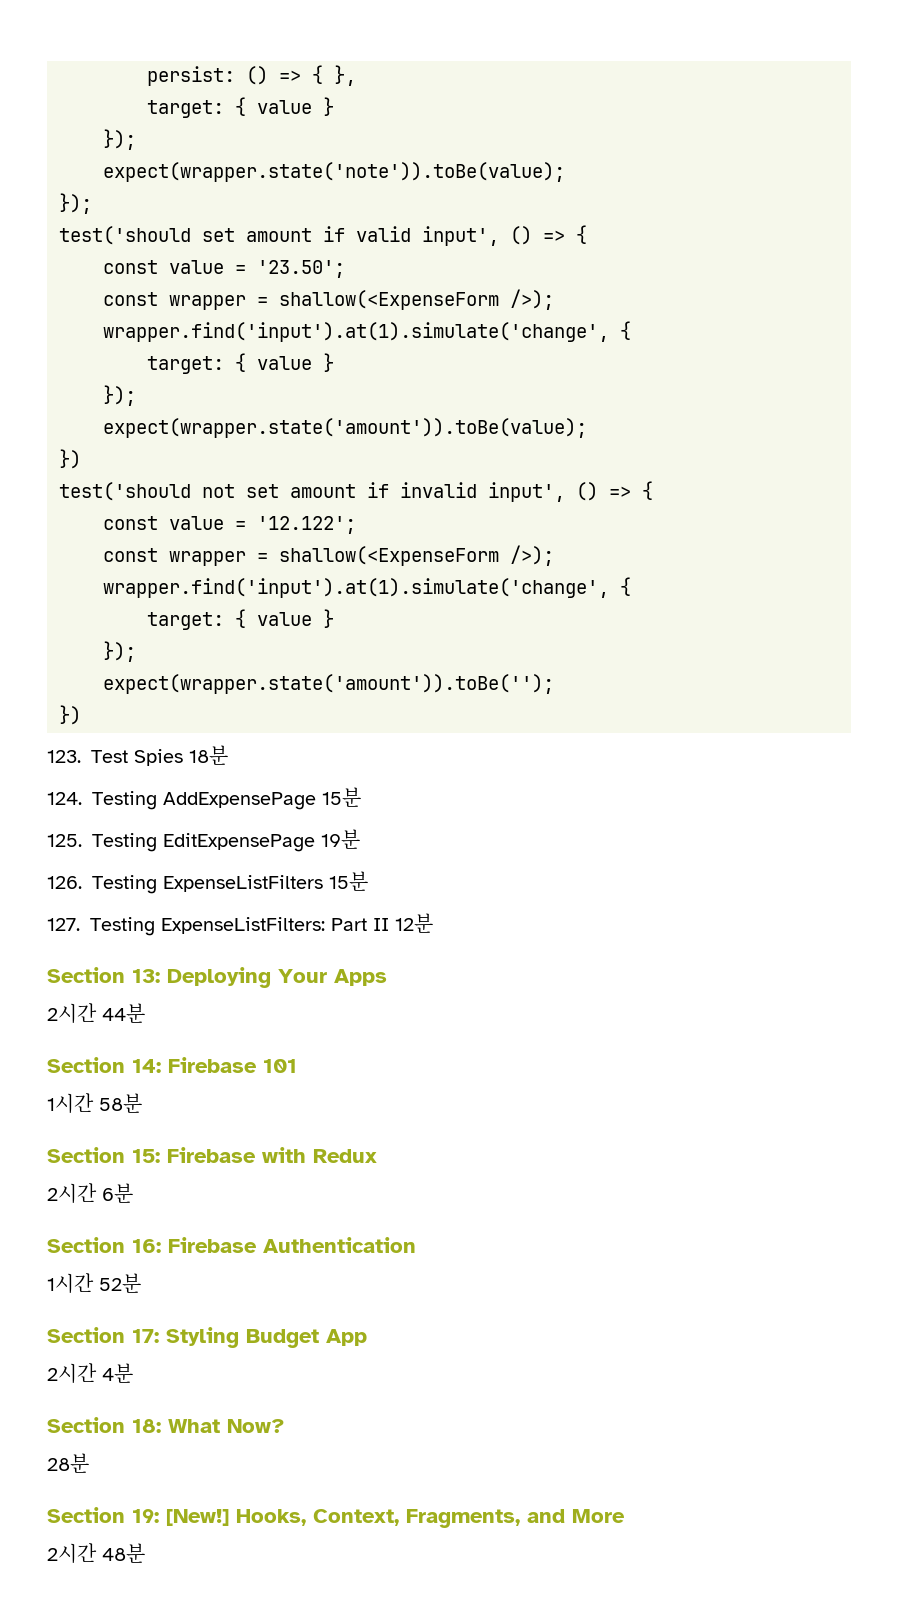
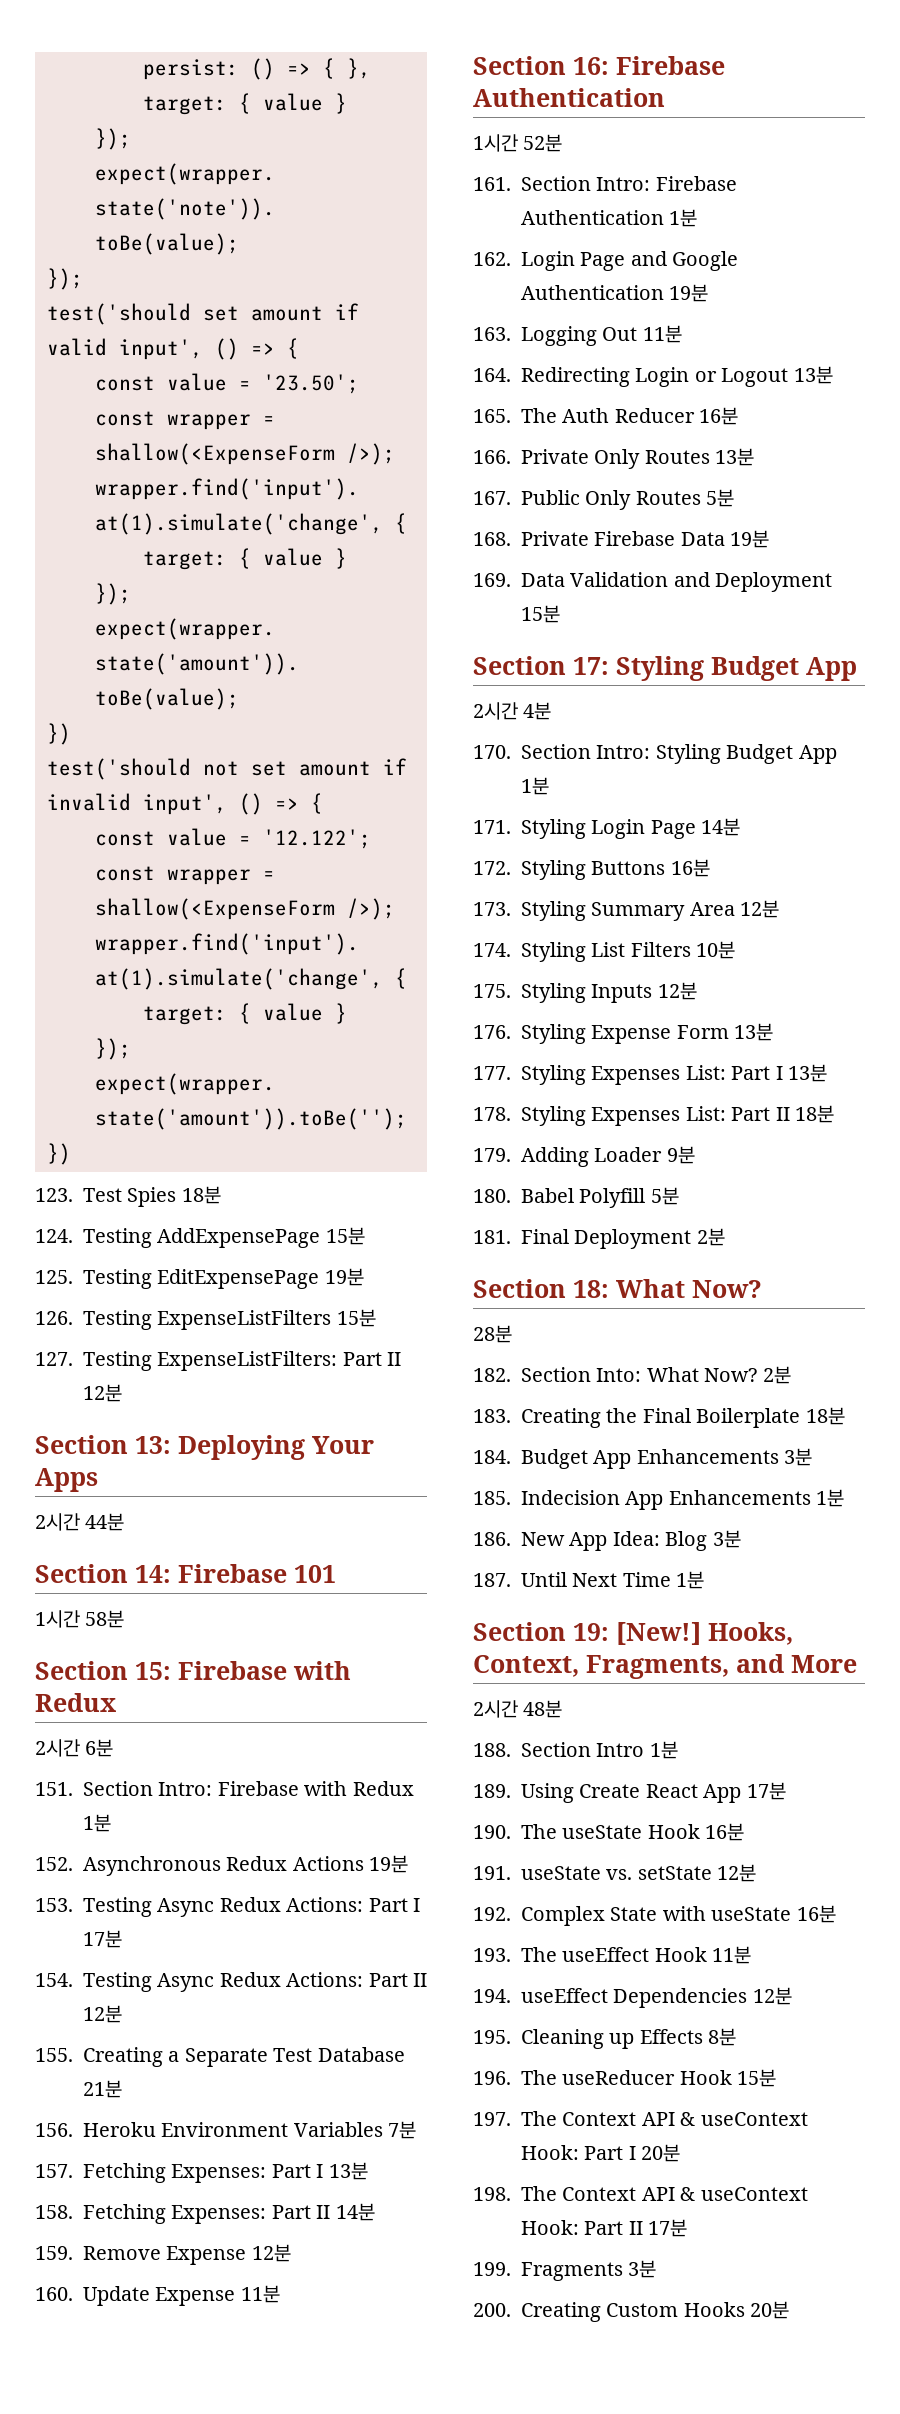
(133, 1193) none -> [35,1781,414,1796] [83,1814,111,1832] [35,1855,409,1876] [35,1897,420,1917] [83,1930,122,1948] [35,1972,427,1992] [83,2005,122,2023] [35,2047,405,2067] [83,2080,122,2098] [35,2121,417,2139] [35,2162,368,2183] [35,2203,375,2224] [35,2244,291,2265] [35,2285,280,2306] // 151. Section Intro: Firebase with Redux 1분 // 152. Asynchronous Redux Actions 19분 // 153. Testing Async Redux Actions: Part I 17분 // 154. Testing Async Redux Actions: Part II 12분 // 155. Creating a Separate Test Database 21분 // 156. Heroku Environment Variables 7분 // 157. Fetching Expenses: Part I 13분 // 158. Fetching Expenses: Part II 14분 // 159. Remove Expense 12분 // 160. Update Expense 11분
(141, 1283) none -> [473,176,737,191] [521,209,698,227] [473,251,739,271] [521,284,709,302] [473,325,682,346] [473,366,833,387] [473,407,739,425] [473,448,755,469] [473,489,735,510] [473,530,770,548] [473,572,833,592] [521,605,560,623] // 161. Section Intro: Firebase Authentication 1분 // 162. Login Page and Google Authentication 19분 // 163. Logging Out 11분 // 164. Redirecting Login or Logout 13분 // 165. The Auth Reducer 16분 // 166. Private Only Routes 13분 // 167. Public Only Routes 5분 // 168. Private Firebase Data 19분 // 169. Data Validation and Deployment 15분
(133, 1373) none -> [473,744,837,764] [521,777,549,795] [473,818,741,839] [473,859,710,880] [473,900,780,921] [473,941,736,962] [473,982,697,1003] [473,1023,774,1044] [473,1064,827,1085] [473,1105,834,1126] [473,1146,695,1167] [473,1187,679,1208] [473,1228,725,1249] // 170. Section Intro: Styling Budget App 1분 // 171. Styling Login Page 14분 // 172. Styling Buttons 16분 // 173. Styling Summary Area 12분 // 174. Styling List Filters 10분 // 175. Styling Inputs 12분 // 176. Styling Expense Form 13분 // 177. Styling Expenses List: Part I 13분 // 178. Styling Expenses List: Part II 18분 // 179. Adding Loader 9분 // 180. Babel Polyfill 5분 // 181. Final Deployment 2분
(89, 1463) none -> [473,1366,791,1384] [473,1407,845,1428] [473,1448,813,1469] [473,1489,845,1510] [473,1530,741,1551] [473,1571,705,1589] // 182. Section Into: What Now? 2분 // 183. Creating the Final Boilerplate 18분 // 184. Budget App Enhancements 3분 // 185. Indecision App Enhancements 1분 // 186. New App Idea: Blog 3분 // 187. Until Next Time 1분
(145, 1553) none -> [473,1741,678,1759] [473,1782,786,1803] [473,1823,745,1841] [473,1864,757,1882] [473,1905,836,1926] [473,1946,752,1964] [473,1987,792,2008] [473,2028,737,2049] [473,2069,777,2087] [473,2111,808,2126] [521,2144,681,2162] [473,2186,808,2201] [521,2219,688,2237] [473,2260,657,2281] [473,2301,790,2322] // 188. Section Intro 1분 // 189. Using Create React App 17분 // 190. The useState Hook 16분 // 191. useState vs. setState 12분 // 192. Complex State with useState 16분 // 193. The useEffect Hook 11분 // 194. useEffect Dependencies 12분 // 195. Cleaning up Effects 8분 // 196. The useReducer Hook 15분 // 197. The Context API & useContext Hook: Part I 20분 // 198. The Context API & useContext Hook: Part II 17분 // 199. Fragments 3분 // 200. Creating Custom Hooks 20분

